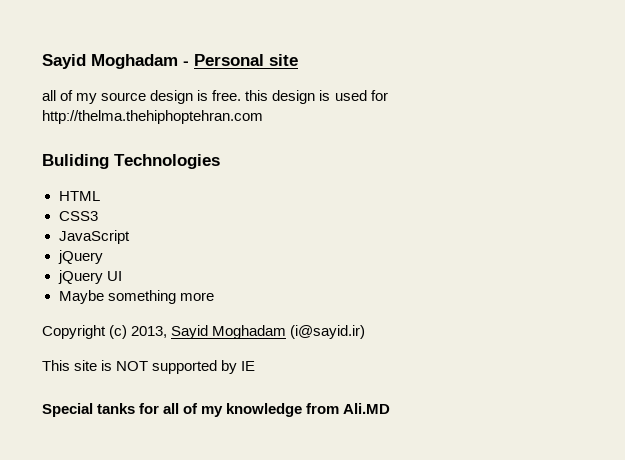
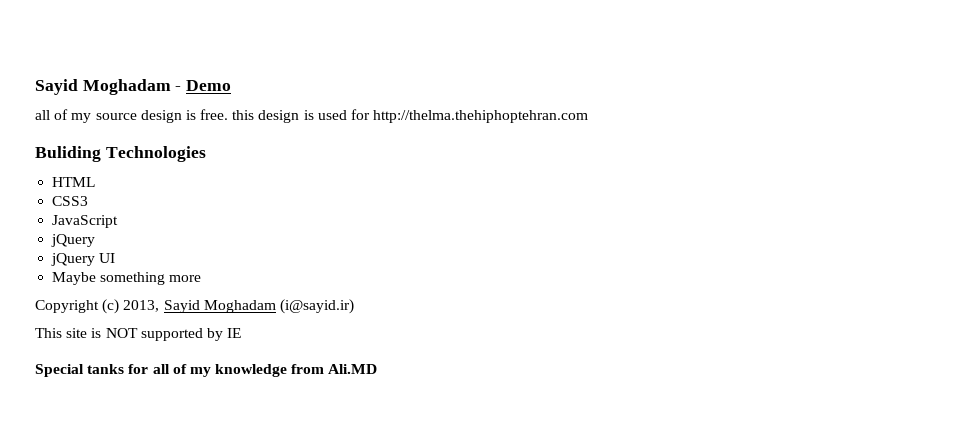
[194,54,298,66] Personal site -> [186,80,232,91] Demo

